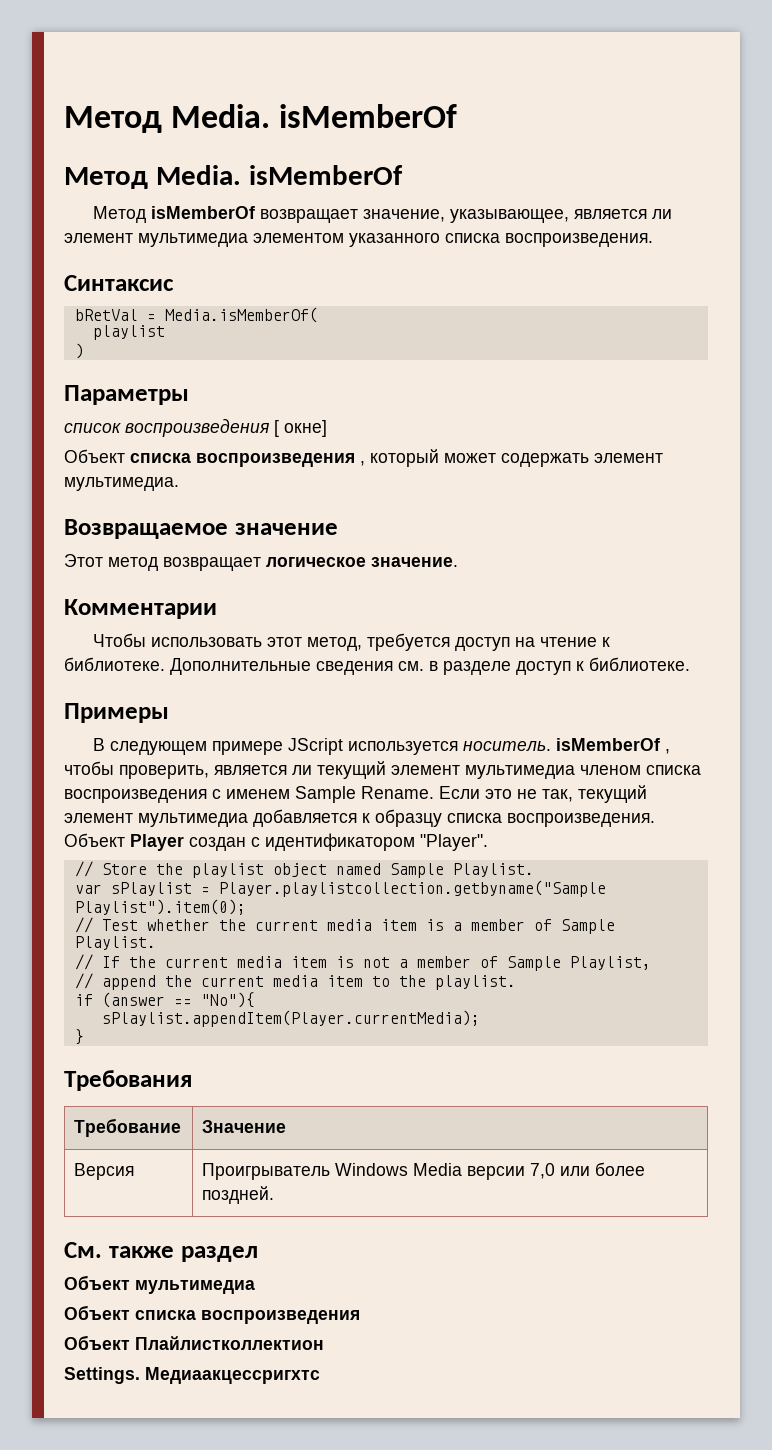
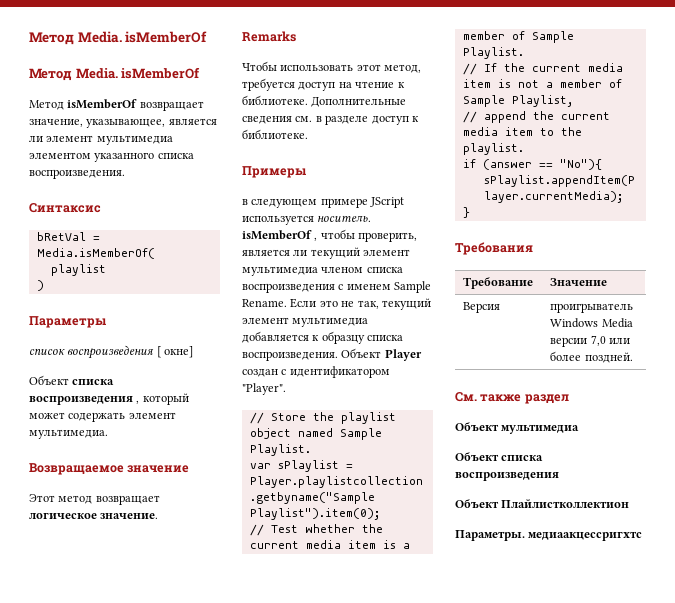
[64,599,217,619] Комментарии -> [242,31,296,42] Remarks
[92,738,105,751] В -> [242,199,248,205] в
[202,1163,331,1180] Проигрыватель -> [550,303,634,313] проигрыватель
[64,1367,320,1384] Settings. Медиаакцессригхтс -> [455,530,643,541] Параметры. медиаакцессригхтс

